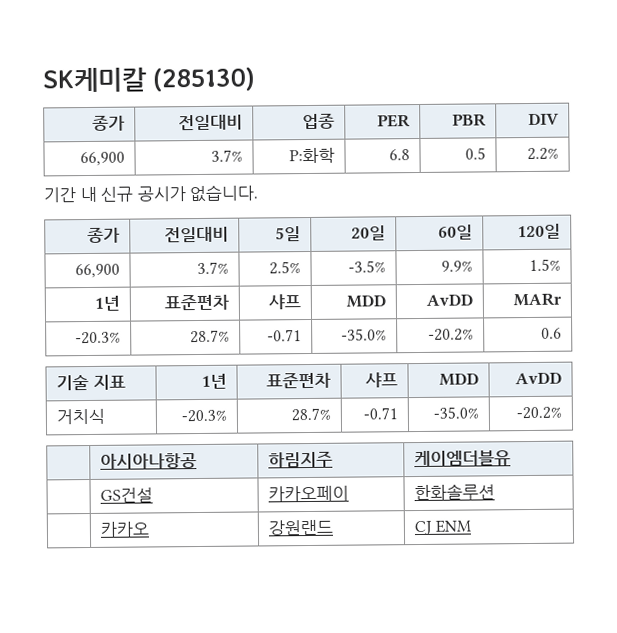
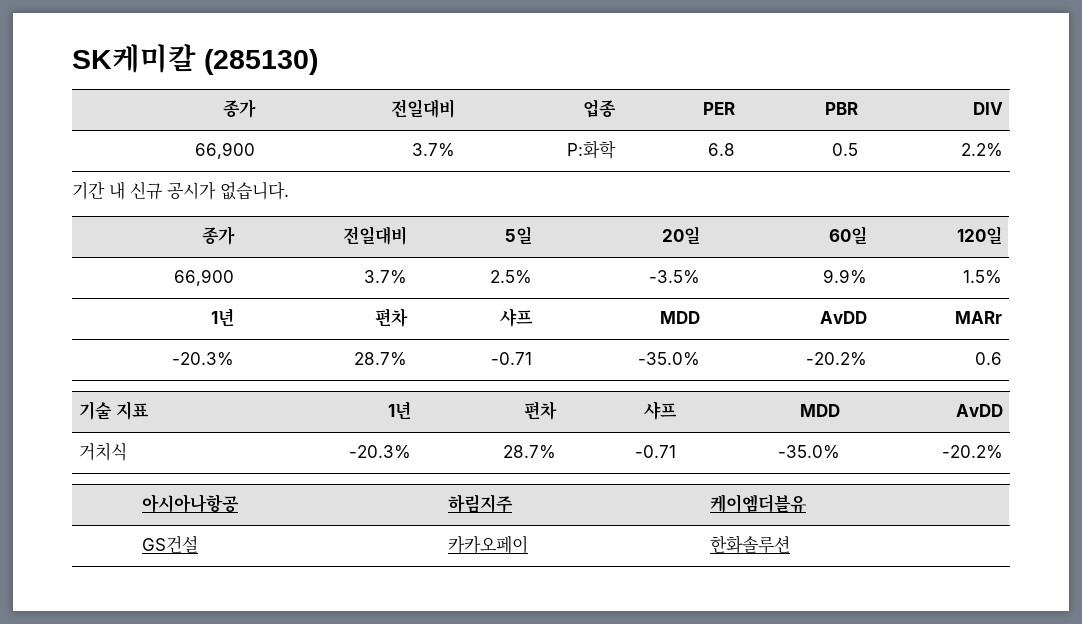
[163,294,229,311] 표준편차 -> [374,308,408,327] 편차
[265,372,331,389] 표준편차 -> [523,401,557,420] 편차
[100,521,150,537] [268,519,334,536] [414,519,471,536] // | 카카오 | 강원랜드 | CJ ENM -> (791, 544) none

